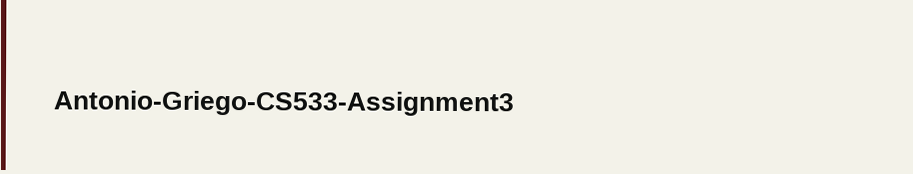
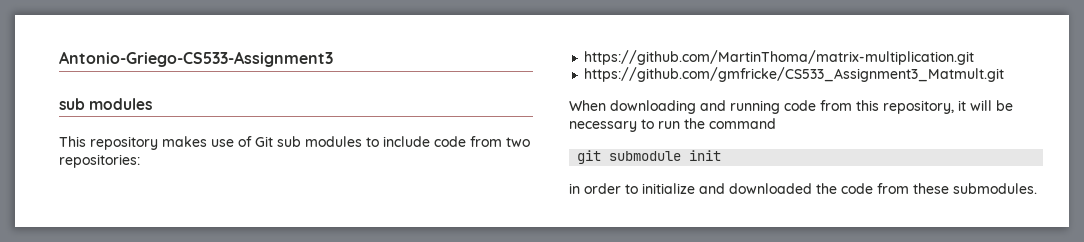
(514, 103) none -> [59,98,153,110] [59,136,530,150] [59,154,140,168] [584,50,975,65] [584,67,1005,82] [569,100,1013,114] [569,118,776,132] [577,150,722,164] [569,183,1037,194] // sub modules // This repository makes use of Git sub modules to include code from two repositories: // https://github.com/MartinThoma/matrix-multiplication.git // https://github.com/gmfricke/CS533_Assignment3_Matmult.git // When downloading and running code from this repository, it will be necessary to run the command // git submodule init // in order to initialize and downloaded the code from these submodules.

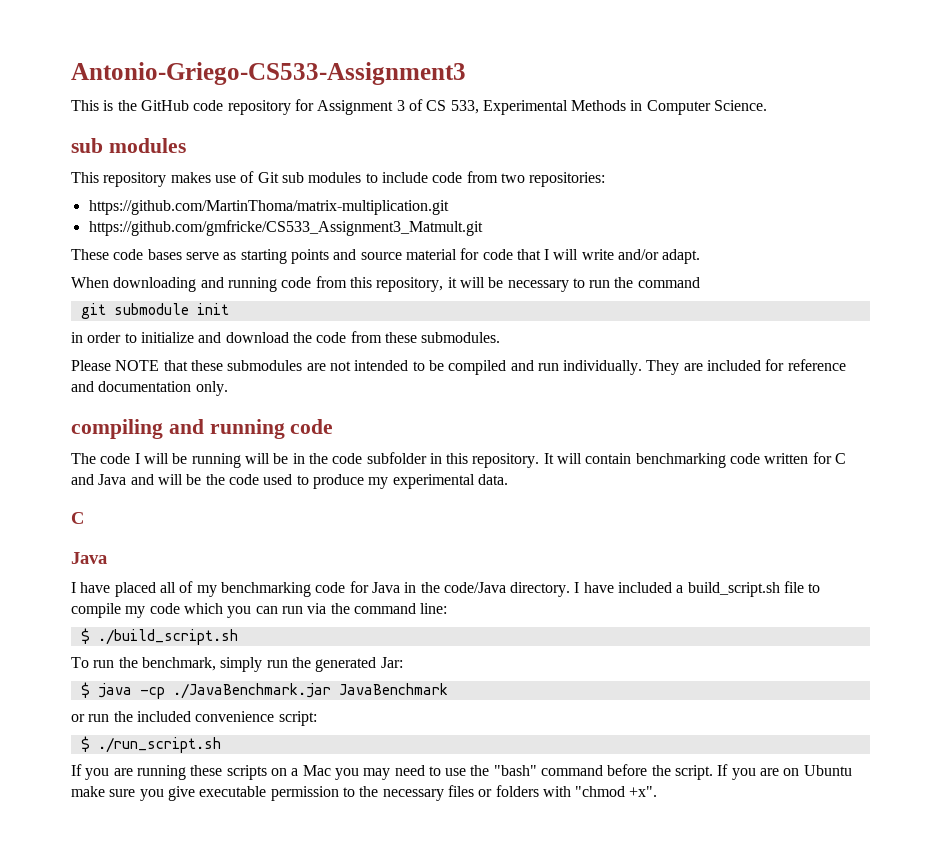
(333, 59) none -> [71,99,768,115] // This is the GitHub code repository for Assignment 3 of CS 533, Experimental Methods in Computer Science.
(1005, 74) none -> [71,248,701,264] // These code bases serve as starting points and source material for code that I will write and/or adapt.
[729,183,812,194] downloaded -> [225,332,289,343] download
(1037, 188) none -> [71,359,846,375] [71,381,228,396] [71,419,334,439] [71,452,847,468] [71,474,508,489] [71,512,84,524] [71,552,107,564] [71,581,821,597] [71,603,448,618] [80,628,238,645] [71,657,403,672] [80,682,448,699] [71,711,317,726] [80,736,221,753] [71,764,852,780] [71,785,658,801] // Please NOTE that these submodules are not intended to be compiled and run individually. They are included for reference and documentation only. // compiling and running code // The code I will be running will be in the code subfolder in this repository. It will contain benchmarking code written for C and Java and will be the code used to produce my experimental data. // C // Java // I have placed all of my benchmarking code for Java in the code/Java directory. I have included a build_script.sh file to compile my code which you can run via the command line: // $ ./build_script.sh // To run the benchmark, simply run the generated Jar: // $ java -cp ./JavaBenchmark.jar JavaBenchmark // or run the included convenience script: // $ ./run_script.sh // If you are running these scripts on a Mac you may need to use the "bash" command before the script. If you are on Ubuntu make sure you give executable permission to the necessary files or folders with "chmod +x".

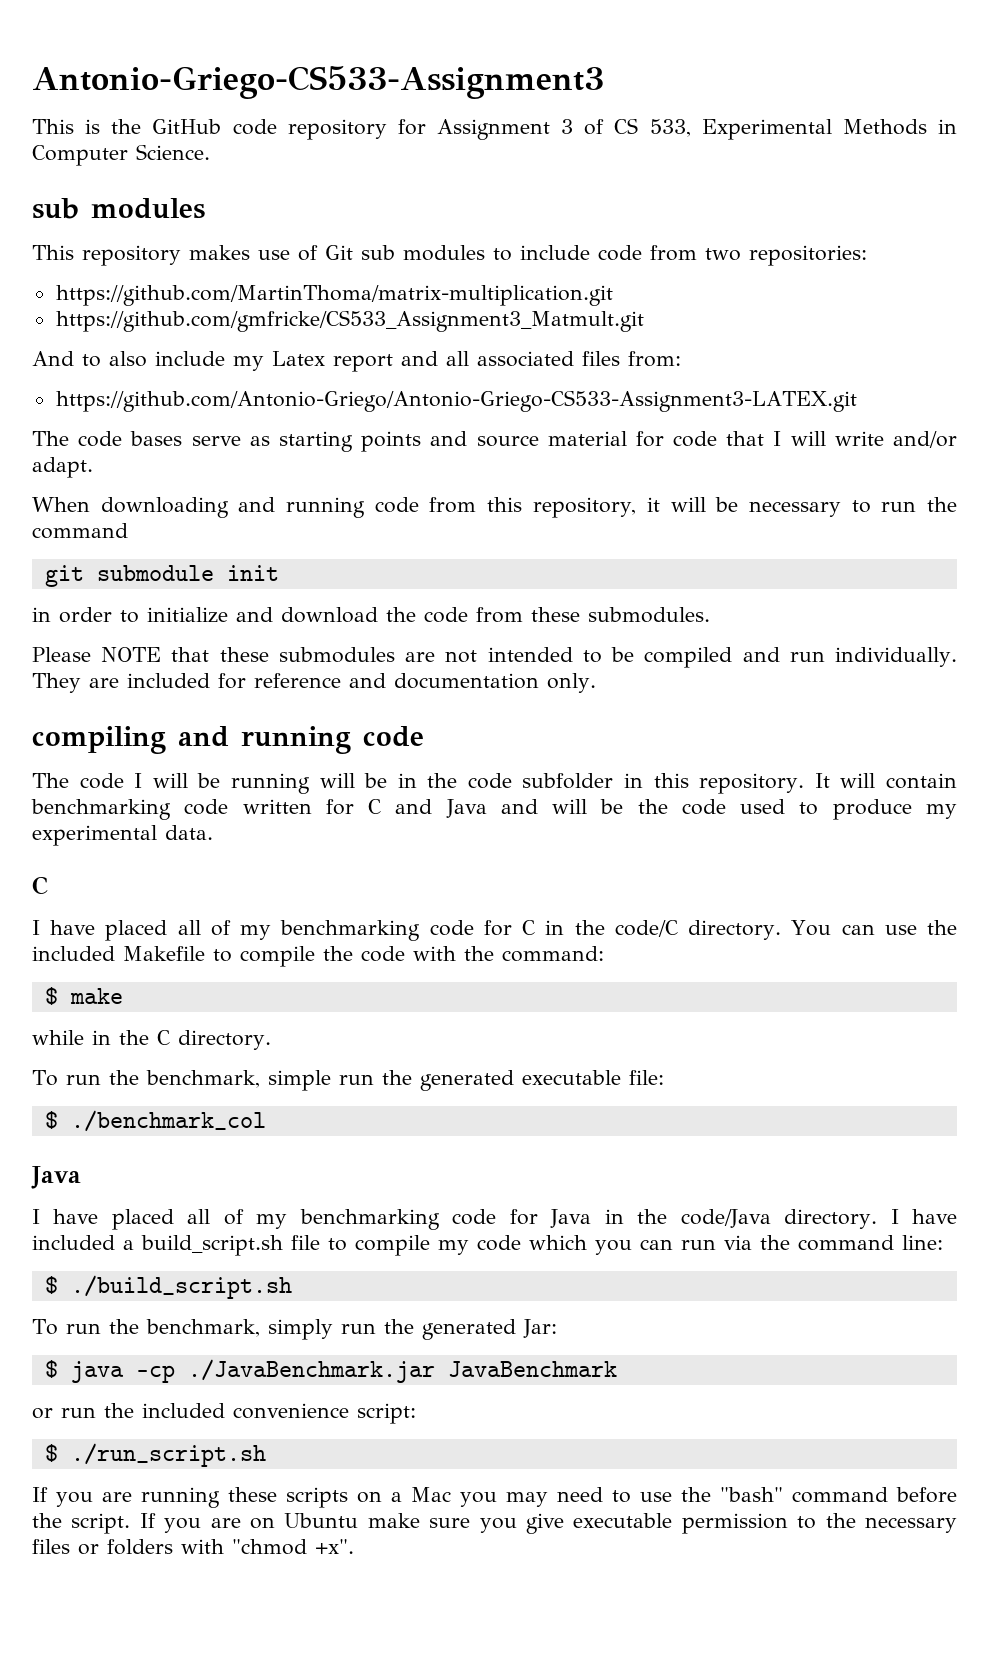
[71,249,109,260] These -> [32,351,681,372] [55,390,857,412] [32,431,69,446] And to also include my Latex report and all associated files from: // https://github.com/Antonio-Griego/Antonio-Griego-CS533-Assignment3-LATEX.git // The
(84, 518) none -> [32,920,958,941] [32,946,604,967] [44,987,123,1005] [32,1030,271,1050] [32,1070,664,1091] [44,1110,266,1132] // I have placed all of my benchmarking code for C in the code/C directory. You can use the included Makefile to compile the code with the command: // $ make // while in the C directory. // To run the benchmark, simple run the generated executable file: // $ ./benchmark_col

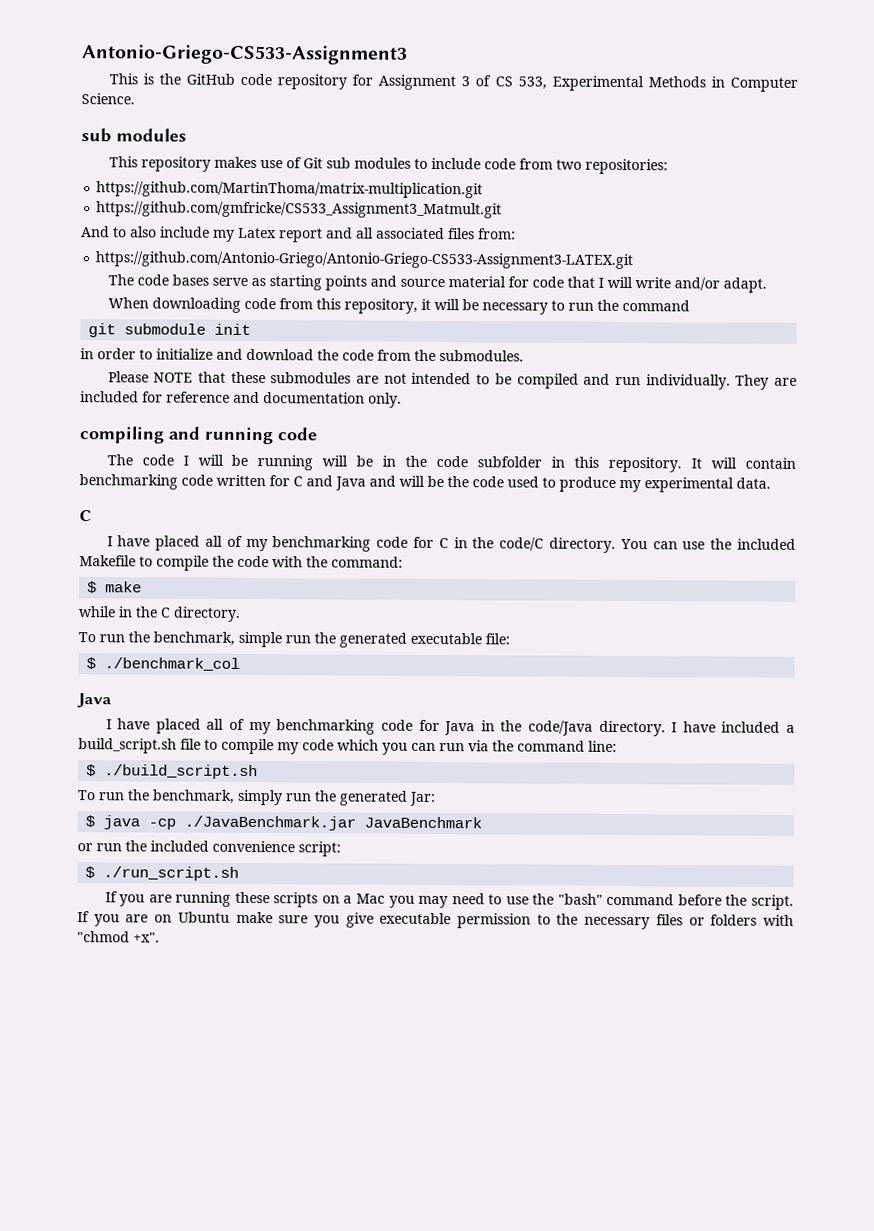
[238,497,365,518] and running -> (241, 305) none
[531,607,580,622] these -> [414,349,436,361] the

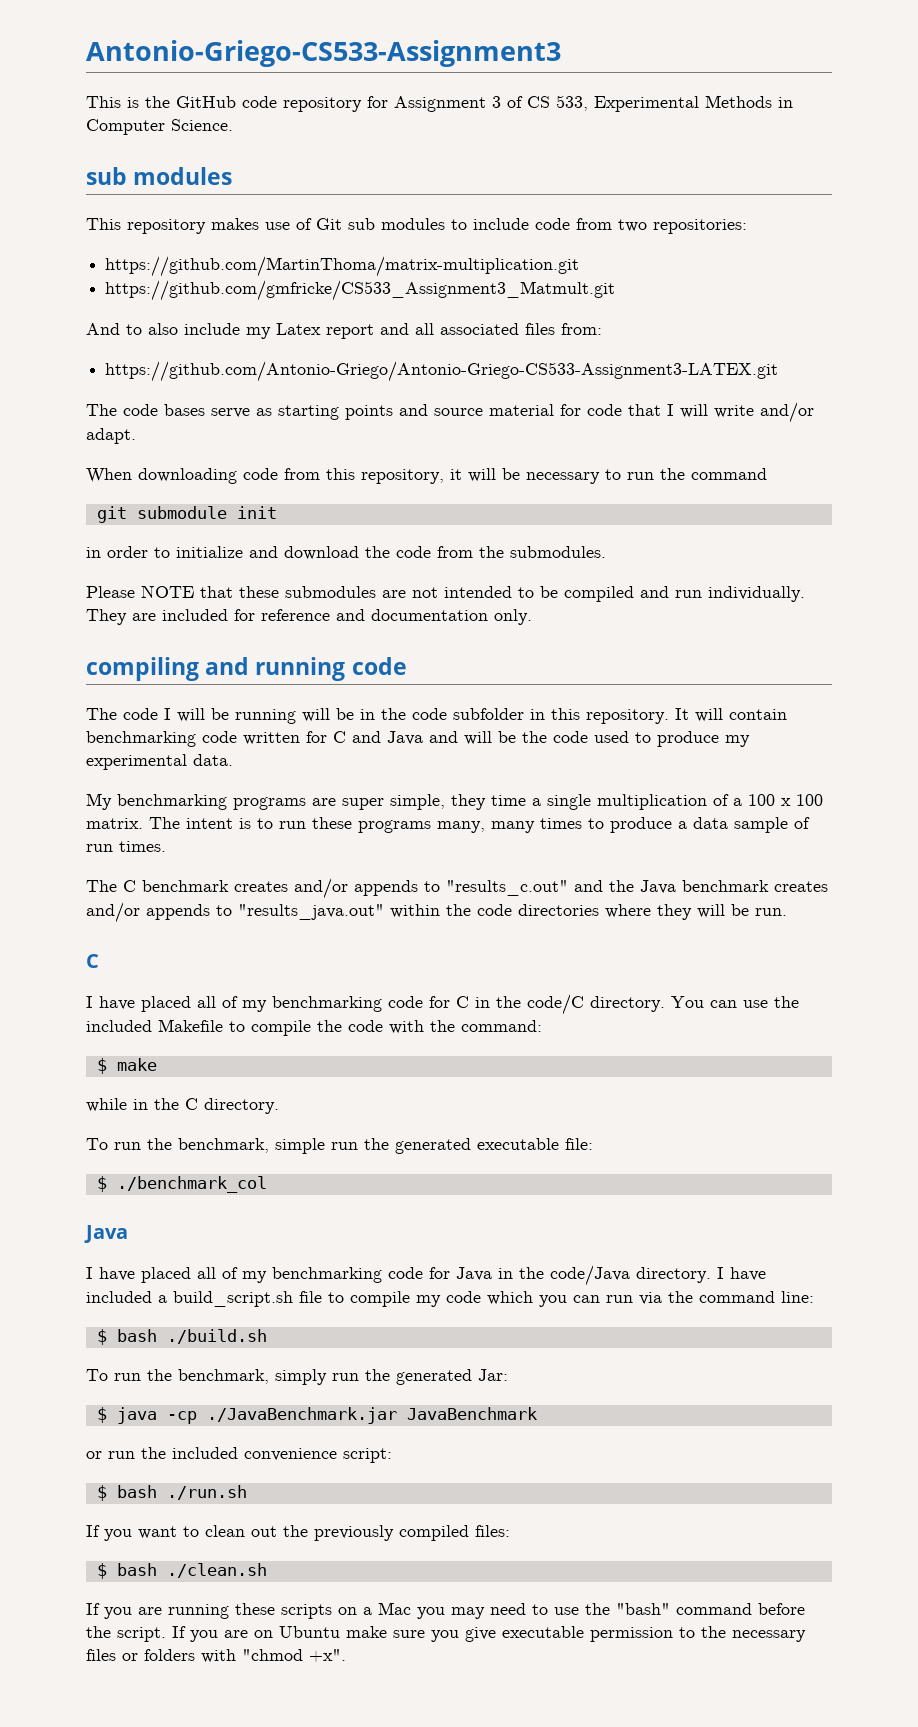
(771, 483) none -> [86,793,823,810] [86,817,810,833] [86,841,166,852] [86,878,828,899] [86,902,787,923] // My benchmarking programs are super simple, they time a single multiplication of a 100 x 100 matrix. The intent is to run these programs many, many times to produce a data sample of run times. // The C benchmark creates and/or appends to "results_c.out" and the Java benchmark creates and/or appends to "results_java.out" within the code directories where they will be run.
[104,764,259,780] ./build_script.sh -> [116,1329,267,1344] bash ./build.sh
[103,866,240,881] ./run_script.sh -> [116,1485,247,1500] [86,1525,510,1541] [96,1563,267,1579] bash ./run.sh // If you want to clean out the previously compiled files: // $ bash ./clean.sh

